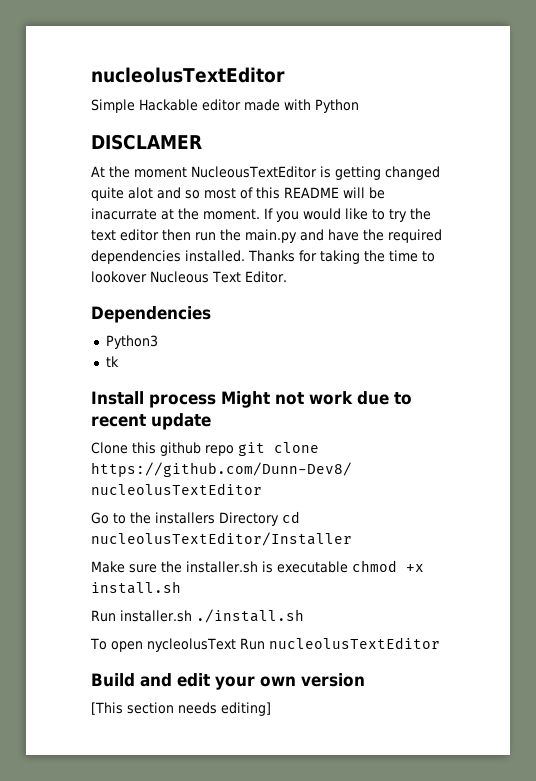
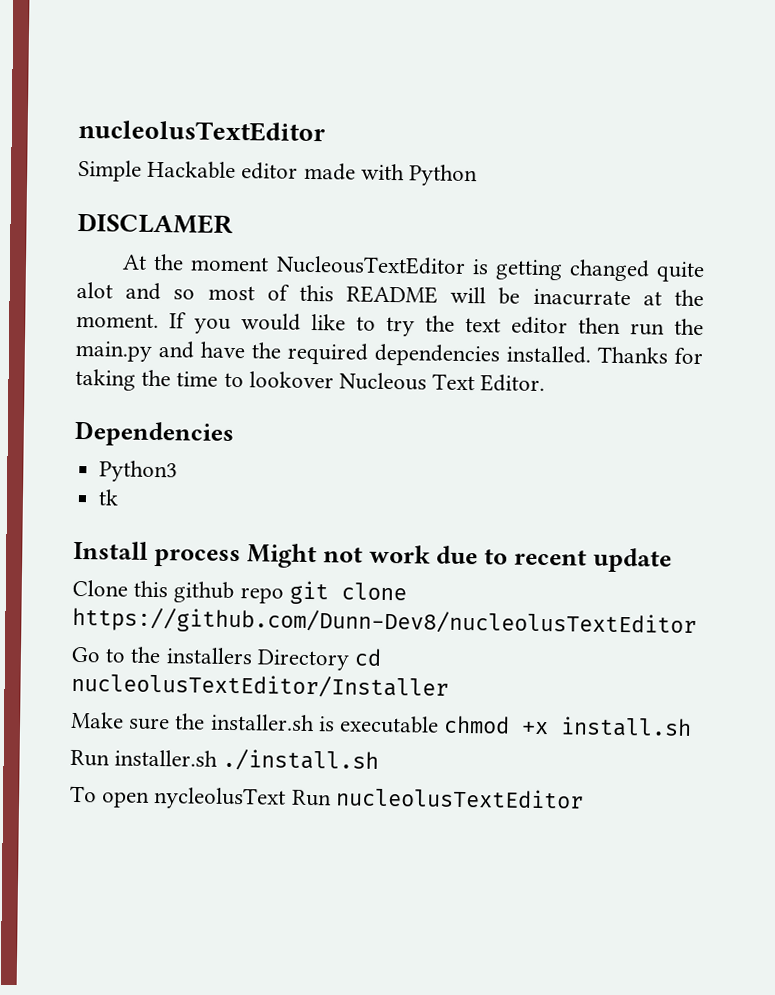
[91,673,365,690] [91,702,271,716] // Build and edit your own version // [This section needs editing] -> (584, 798) none

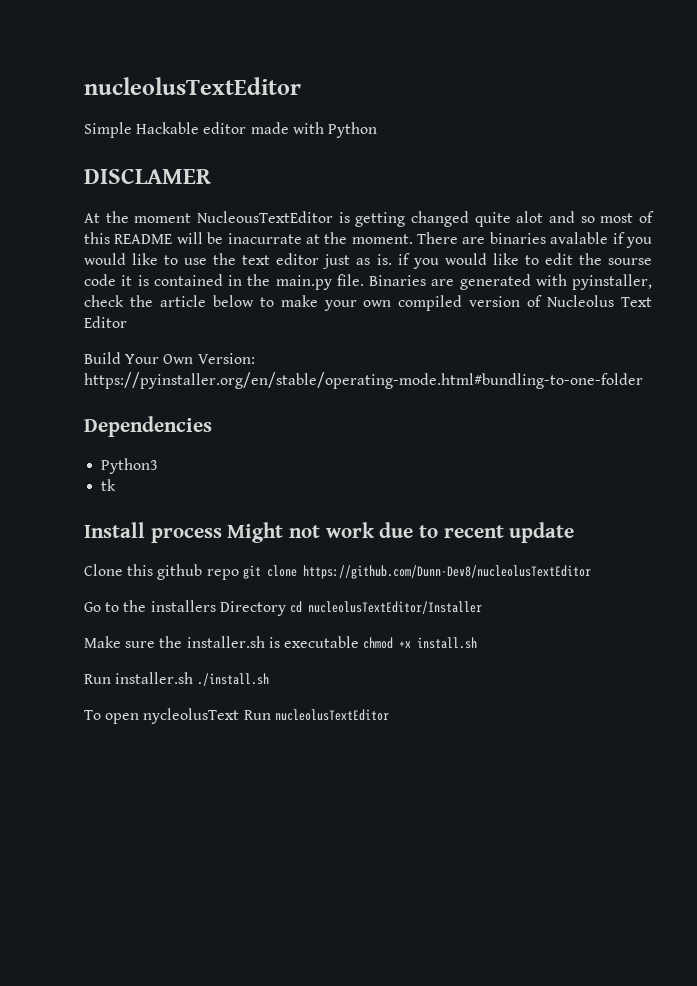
[169,312,415,337] If you would like to try -> [417,232,652,248] [84,253,208,265] There are binaries avalable if you would like to use
[578,317,704,336] [75,340,703,367] [75,368,546,393] then run the main.py and have the required dependencies installed. Thanks for taking the time to lookover Nucleous Text Editor. -> [323,253,652,269] [84,274,652,290] [84,295,652,311] [84,316,127,328] [84,352,255,364] [84,372,643,389] just as is. if you would like to edit the sourse code it is contained in the main.py file. Binaries are generated with pyinstaller, check the article below to make your own compiled version of Nucleolus Text Editor // Build Your Own Version: https://pyinstaller.org/en/stable/operating-mode.html#bundling-to-one-folder

